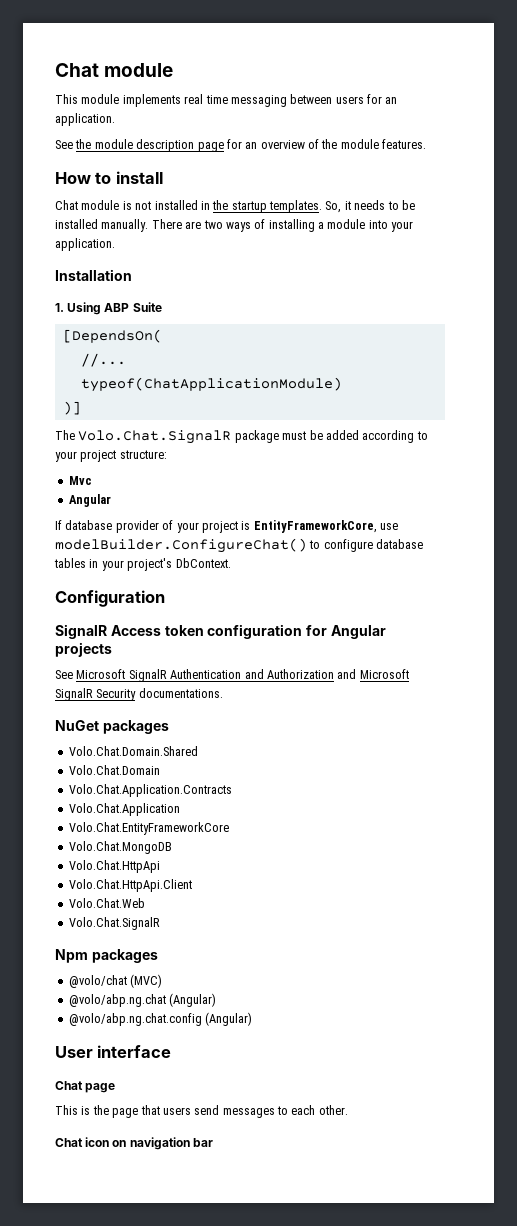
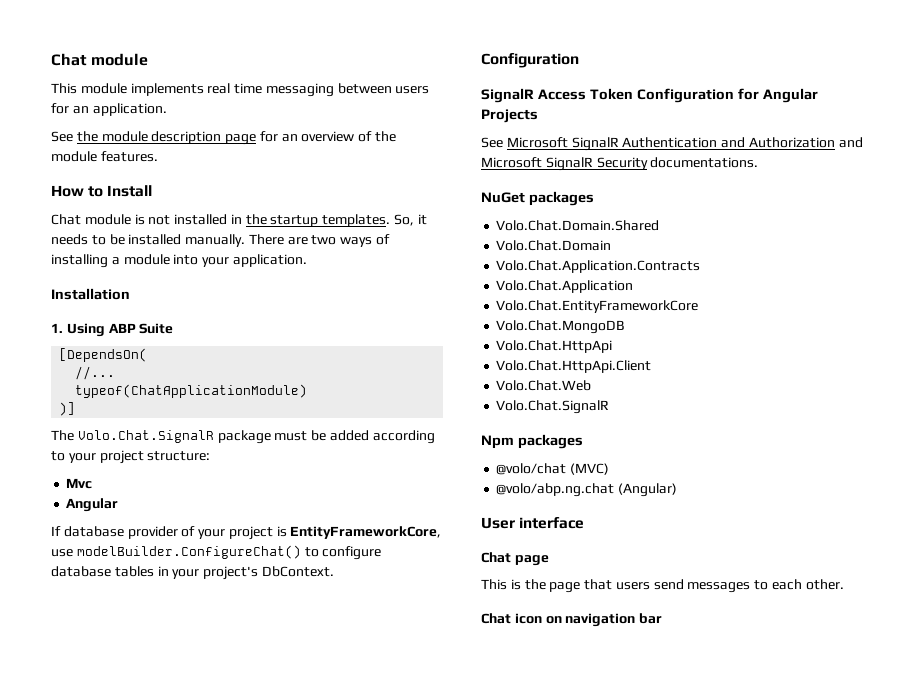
[115,171,163,184] install -> [107,185,153,197] Install
[164,624,303,639] token configuration -> [589,88,734,103] Token Configuration
[55,642,112,657] projects -> [481,109,538,123] Projects
[68,1012,253,1026] // @volo/abp.ng.chat.config (Angular) -> (678, 490) none

